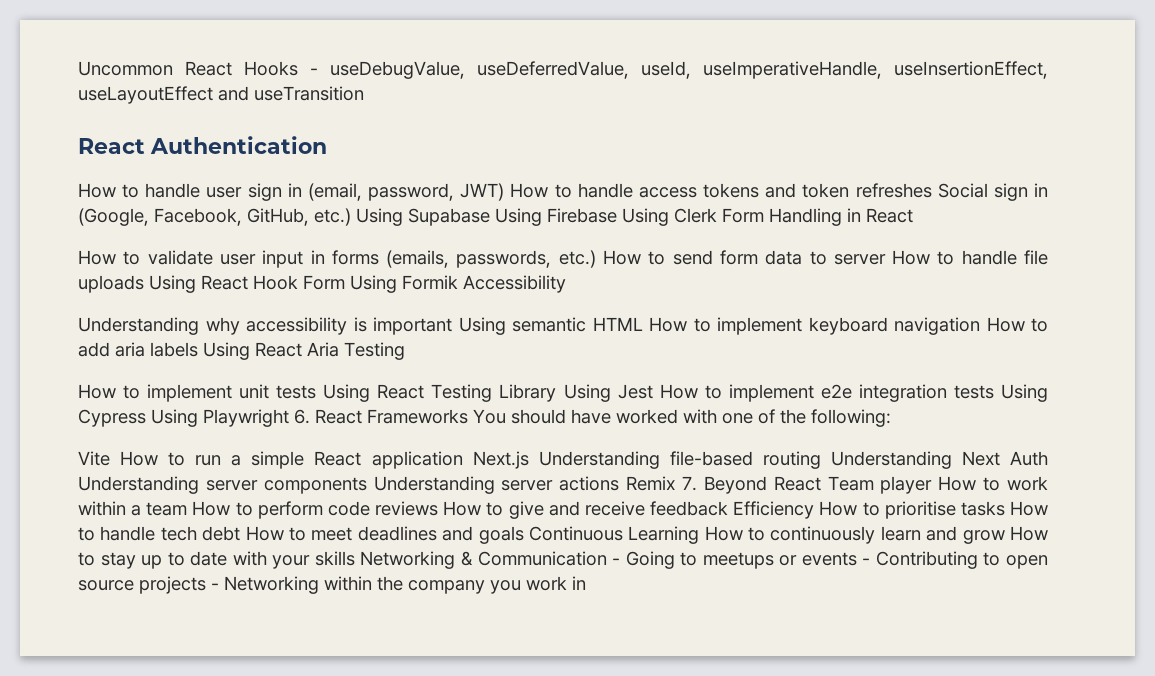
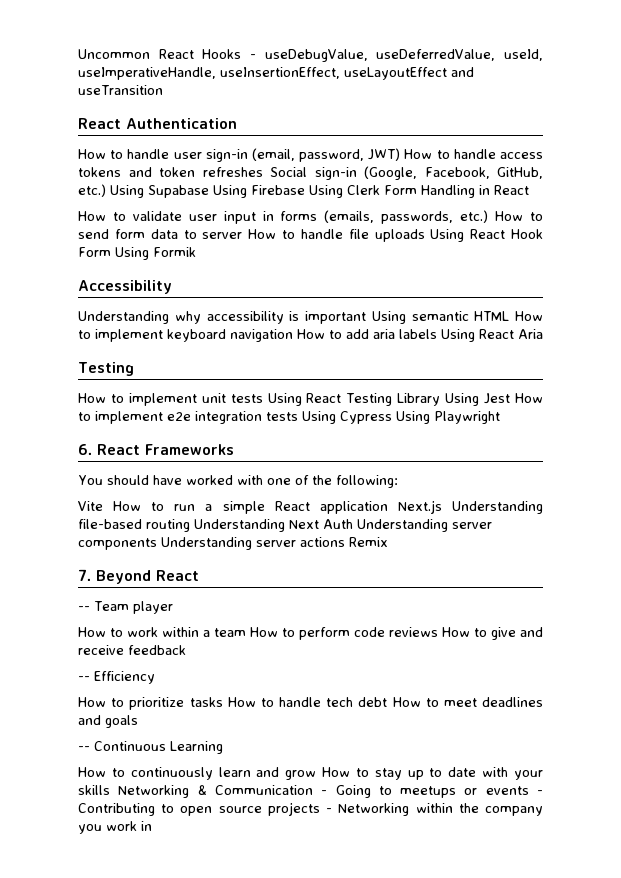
[247,183,302,201] sign in -> [205,149,248,162] sign-in
[993,183,1048,201] sign in -> [314,167,357,180] sign-in
(458, 282) none -> (196, 252) //
(339, 349) none -> (543, 334) //
(289, 418) none -> (500, 417) //
(468, 416) none -> (234, 449) //
(676, 483) none -> (388, 542) //
(821, 483) none -> [78,606,90,611] // --
(933, 485) none -> (173, 607) //
(729, 508) none -> [78,676,90,681] // --
[819,501,956,519] How to prioritise -> [78,697,185,710] // How to prioritize
(524, 535) none -> [78,746,90,751] // --
(700, 535) none -> (223, 747) //

